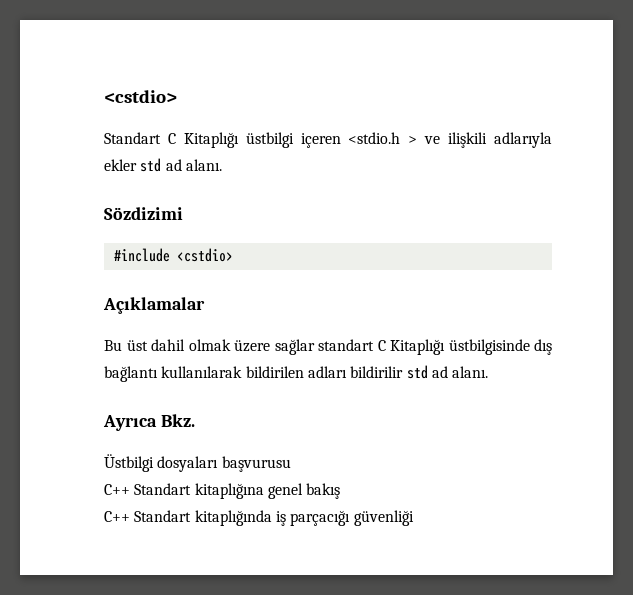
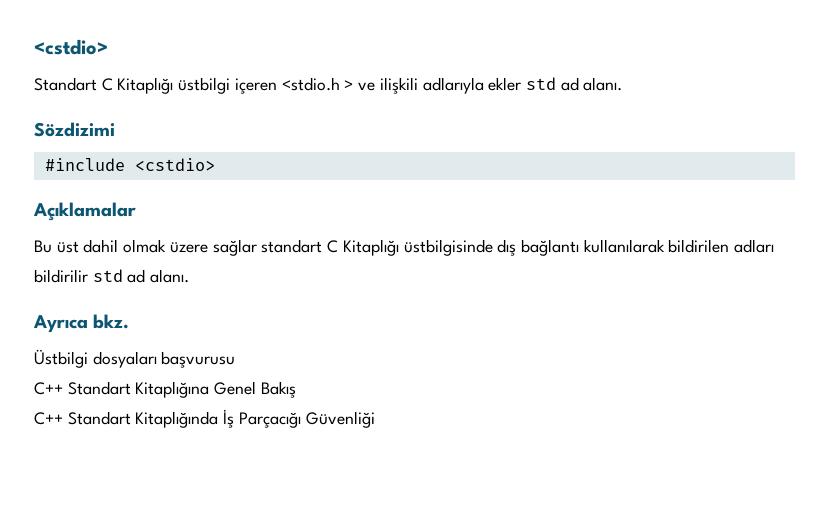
[160,414,195,427] Bkz. -> [93,314,130,329] bkz.
[194,483,341,499] [104,510,414,526] kitaplığına genel bakış // C++ Standart kitaplığında iş parçacığı güvenliği -> [135,381,296,398] [34,409,375,428] Kitaplığına Genel Bakış // C++ Standart Kitaplığında İş Parçacığı Güvenliği

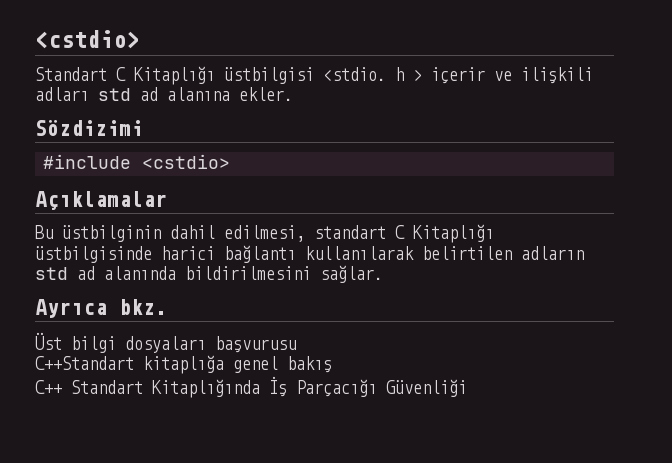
[178,77,623,94] üstbilgi içeren <stdio.h > ve ilişkili adlarıyla ekler std ad alanı. -> [224,67,593,84] [35,87,293,101] üstbilgisi <stdio. h > içerir ve ilişkili adları std ad alanına ekler.
[56,239,257,256] üst dahil olmak üzere sağlar -> [62,225,305,242] üstbilginin dahil edilmesi,
[497,239,517,256] dış -> [161,246,215,260] harici
[668,239,775,253] [34,269,190,283] bildirilen adları bildirilir std ad alanı. -> [422,246,584,260] [35,265,383,283] belirtilen adların std ad alanında bildirilmesini sağlar.
[34,349,88,368] Üstbilgi -> [35,332,116,353] Üst bilgi
[34,381,296,398] C++ Standart Kitaplığına Genel Bakış -> [35,355,332,374] C++Standart kitaplığa genel bakış

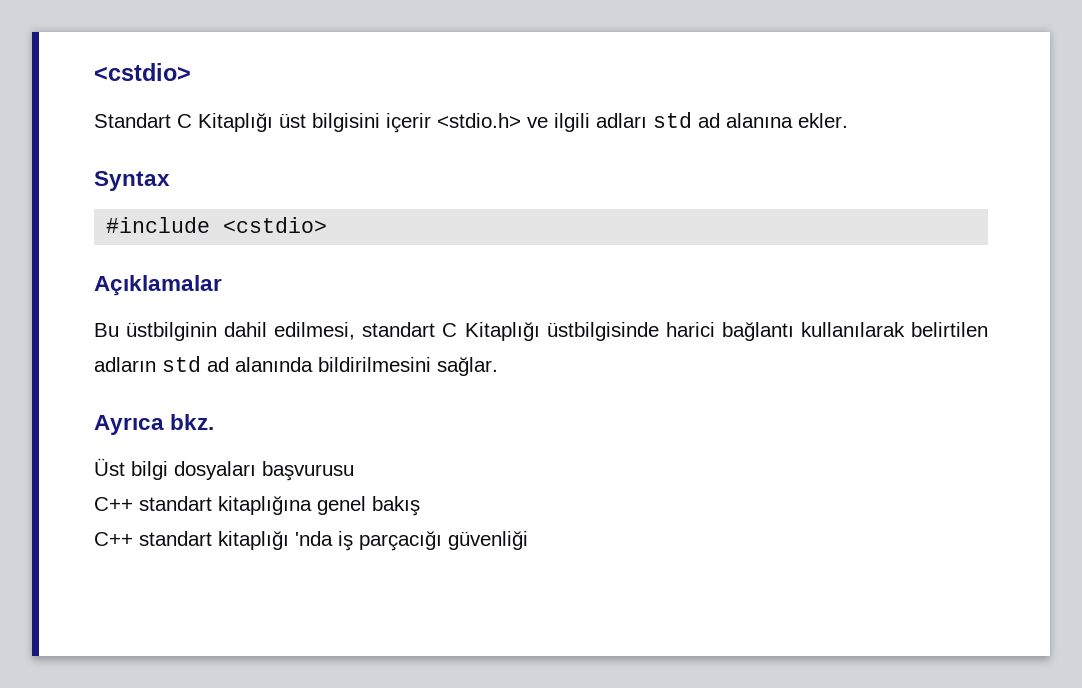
[224,67,593,84] üstbilgisi <stdio. h > içerir ve ilişkili -> [279,113,590,133] üst bilgisini içerir <stdio.h> ve ilgili
[35,120,143,136] Sözdizimi -> [94,171,170,191] Syntax
[35,355,224,374] C++Standart kitaplığa -> [94,496,312,515] C++ standart kitaplığına
[71,376,467,398] Standart Kitaplığında İş Parçacığı Güvenliği -> [139,531,528,551] standart kitaplığı 'nda iş parçacığı güvenliği

